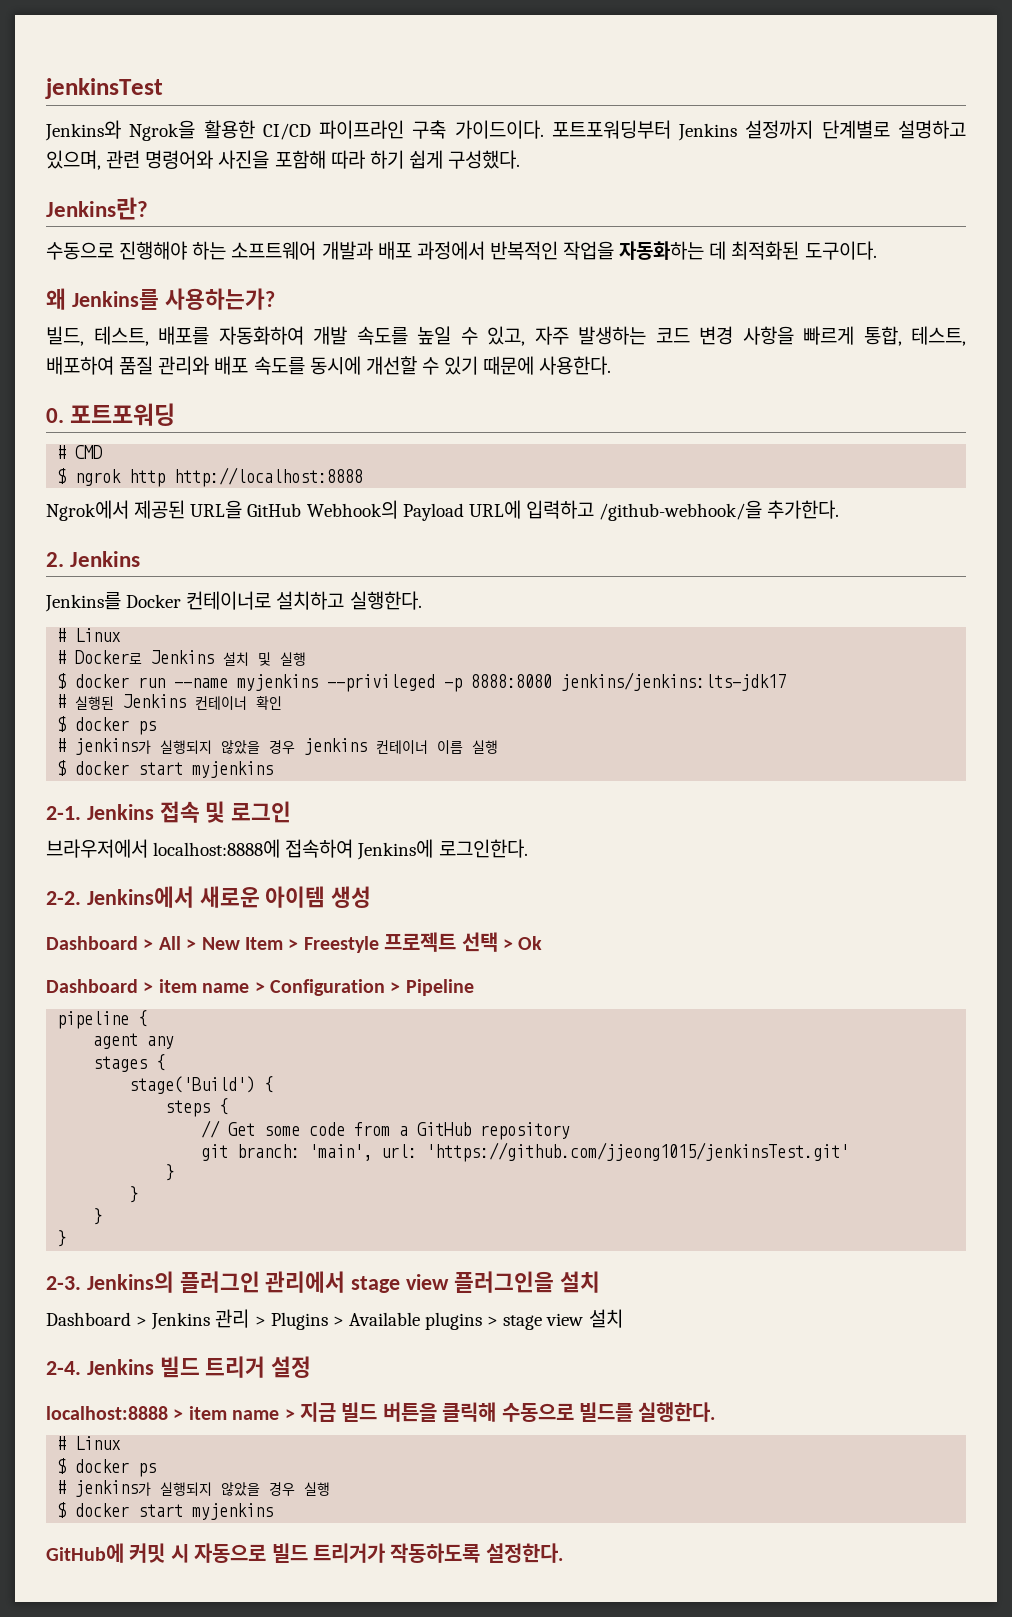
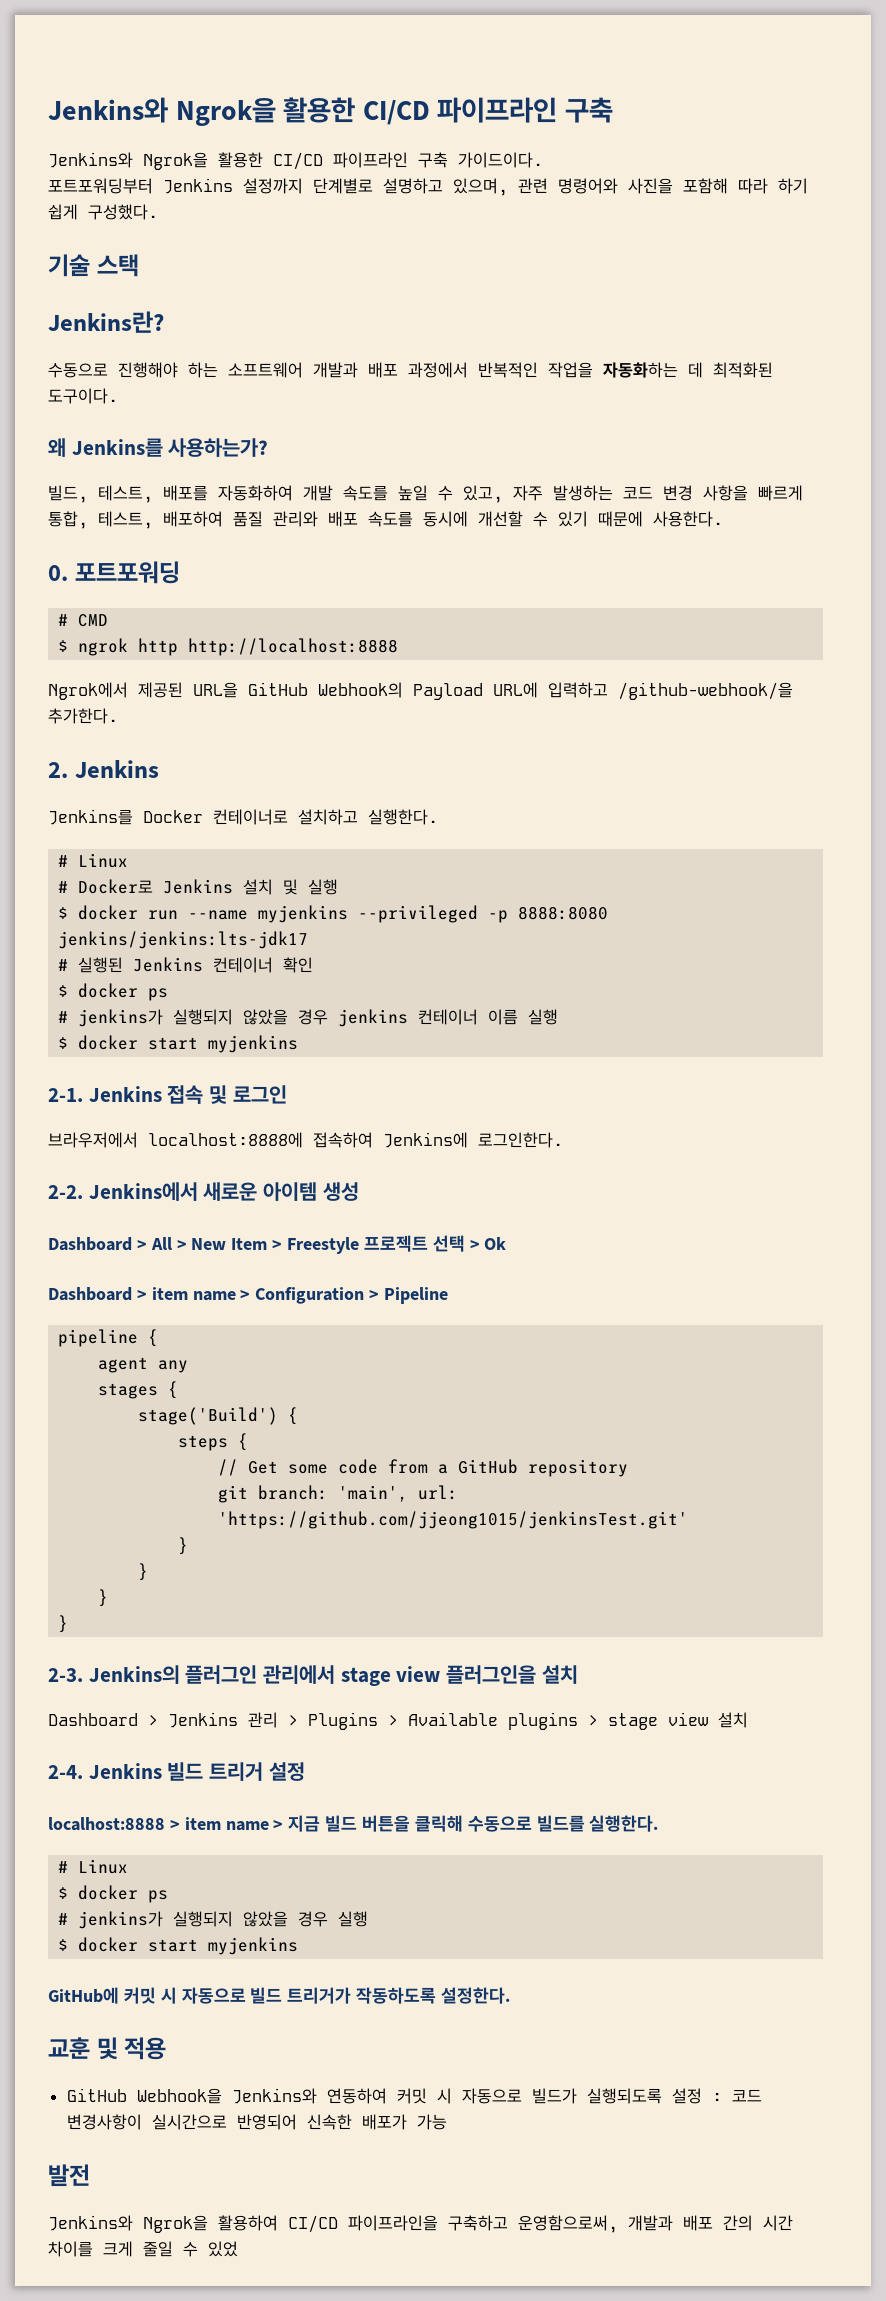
[45,78,163,99] jenkinsTest -> [48,97,613,126] Jenkins와 Ngrok을 활용한 CI/CD 파이프라인 구축
(544, 129) none -> (543, 160) //
(521, 159) none -> [48,254,139,277] // 기술 스택
(563, 1553) none -> [48,2037,167,2060] [66,2088,762,2104] [66,2114,447,2130] [48,2164,90,2187] [48,2215,793,2233] [48,2241,238,2257] // 교훈 및 적용 // GitHub Webhook을 Jenkins와 연동하여 커밋 시 자동으로 빌드가 실행되도록 설정 : 코드 변경사항이 실시간으로 반영되어 신속한 배포가 가능 // 발전 // Jenkins와 Ngrok을 활용하여 CI/CD 파이프라인을 구축하고 운영함으로써, 개발과 배포 간의 시간 차이를 크게 줄일 수 있었

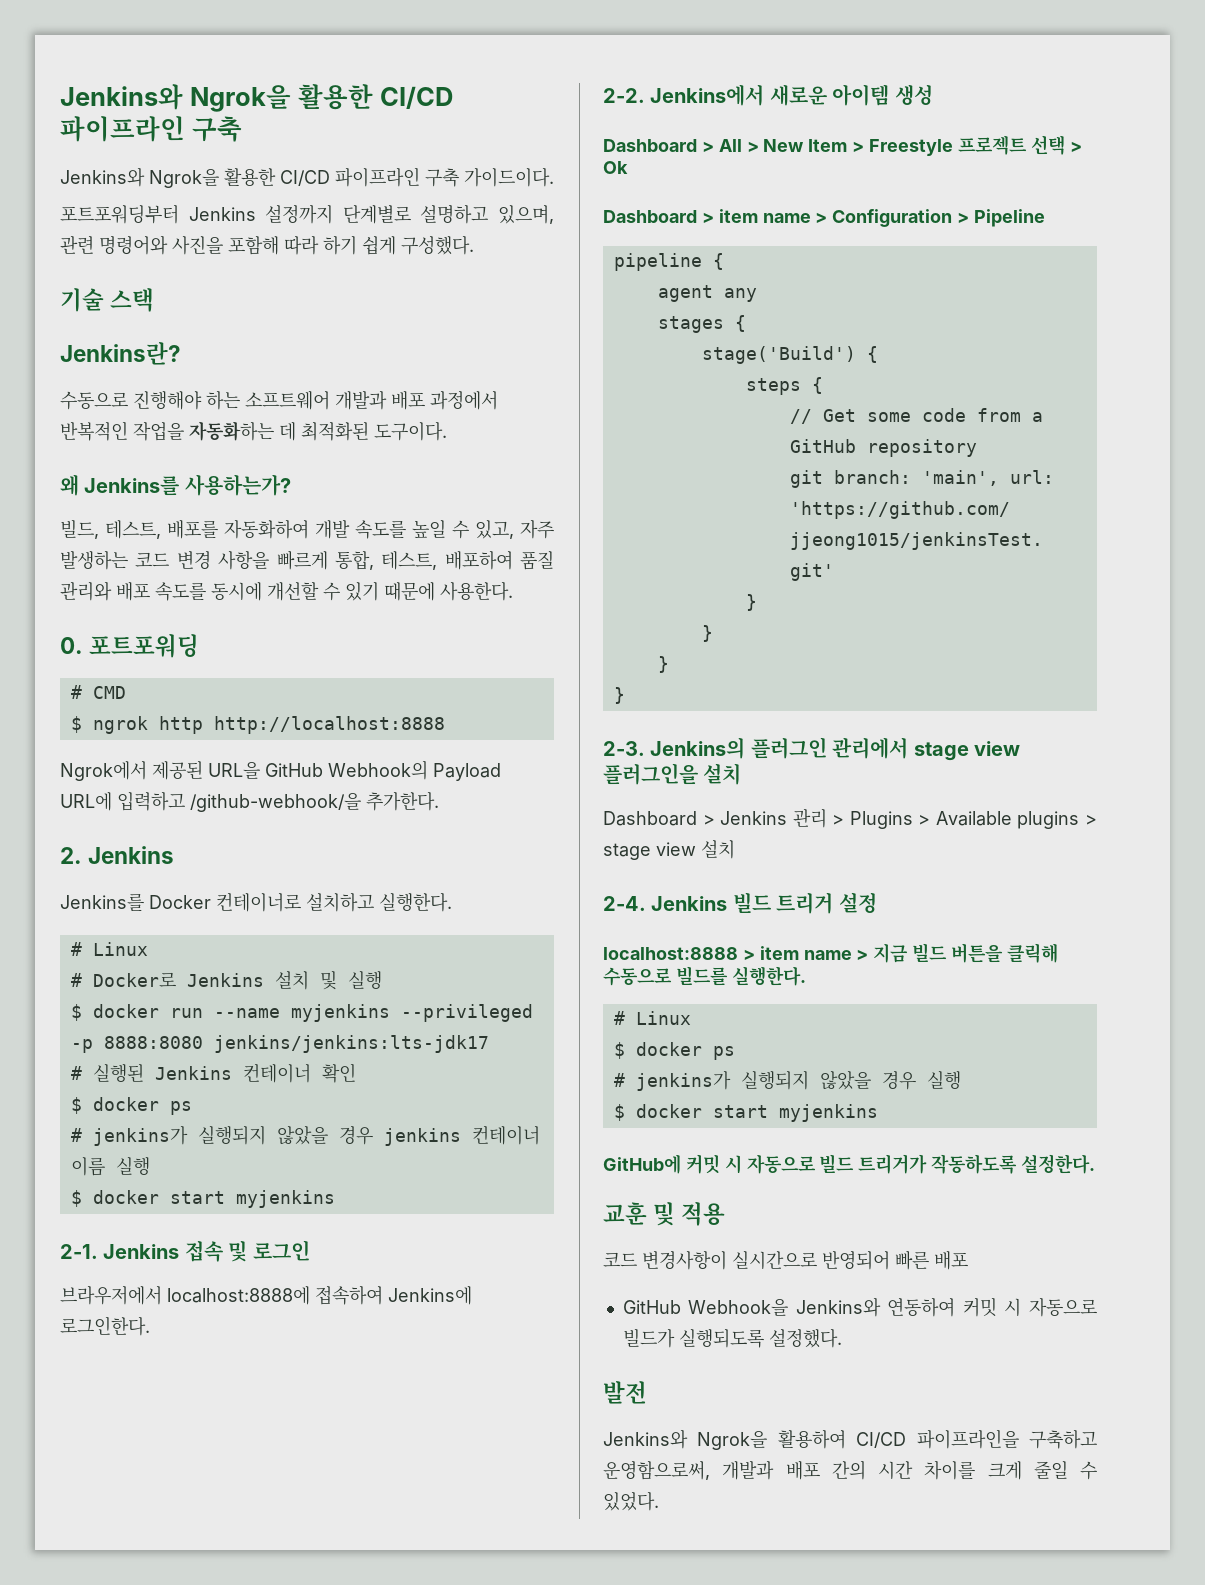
(167, 2048) none -> [603,1250,968,1270] // 코드 변경사항이 실시간으로 반영되어 빠른 배포
[671,2088,762,2104] [66,2114,447,2130] 설정 : 코드 변경사항이 실시간으로 반영되어 신속한 배포가 가능 -> [768,1328,842,1348] 설정했다.
[208,2241,238,2257] 있었 -> [603,1491,659,1511] 있었다.

